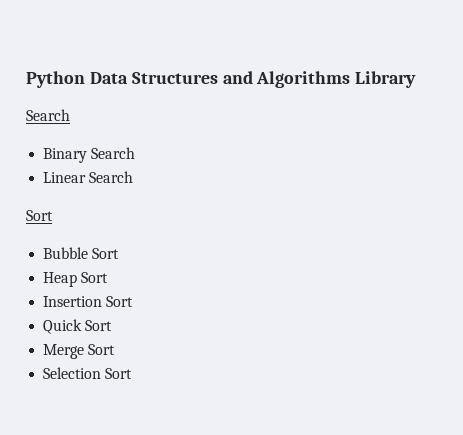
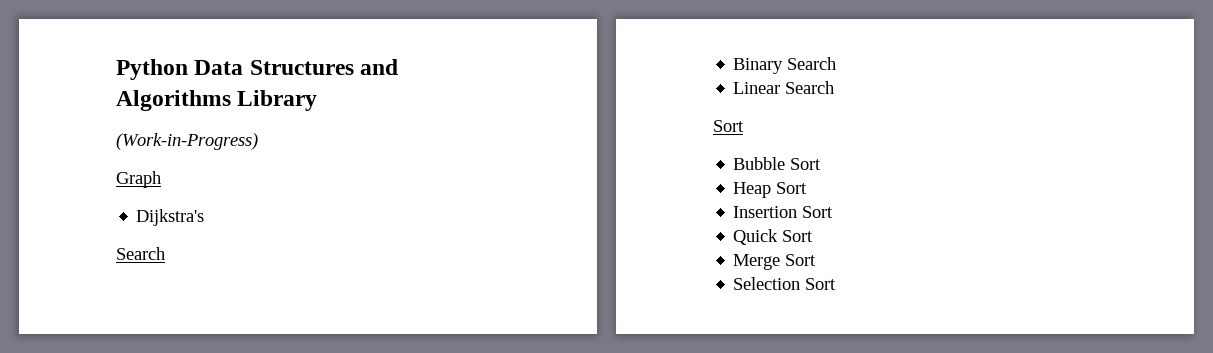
(417, 79) none -> [116,133,258,150] [116,171,161,188] [136,209,205,226] // (Work-in-Progress) // Graph // Dijkstra's

